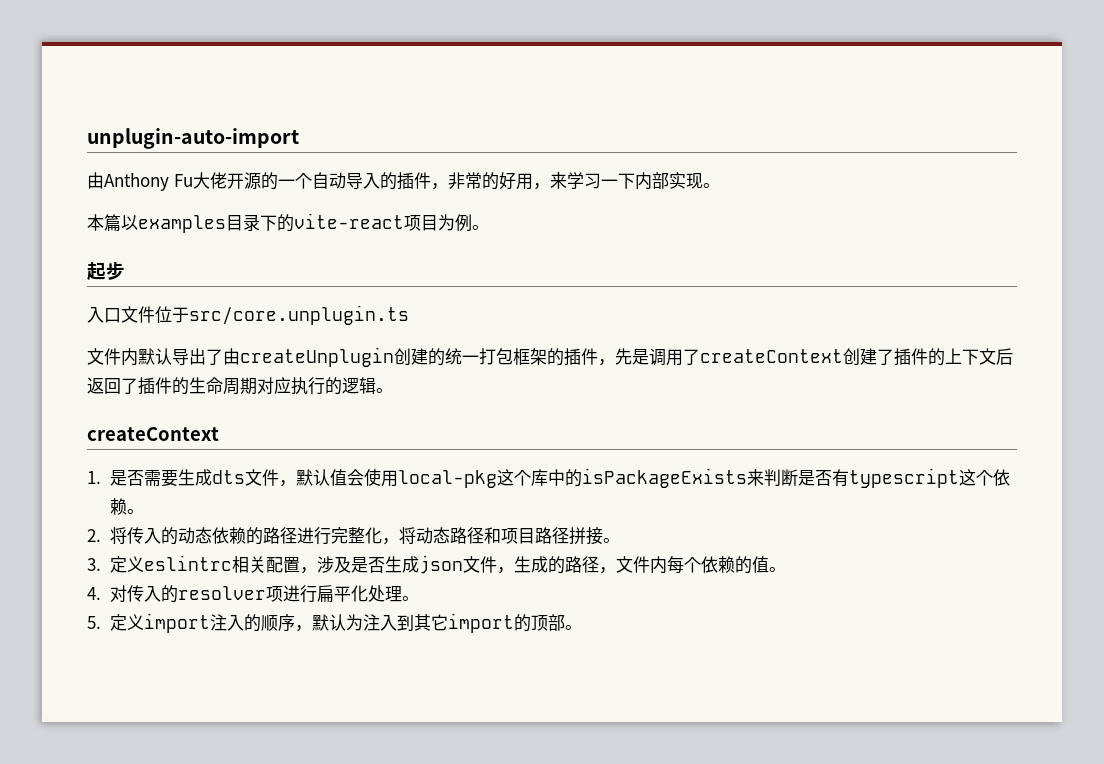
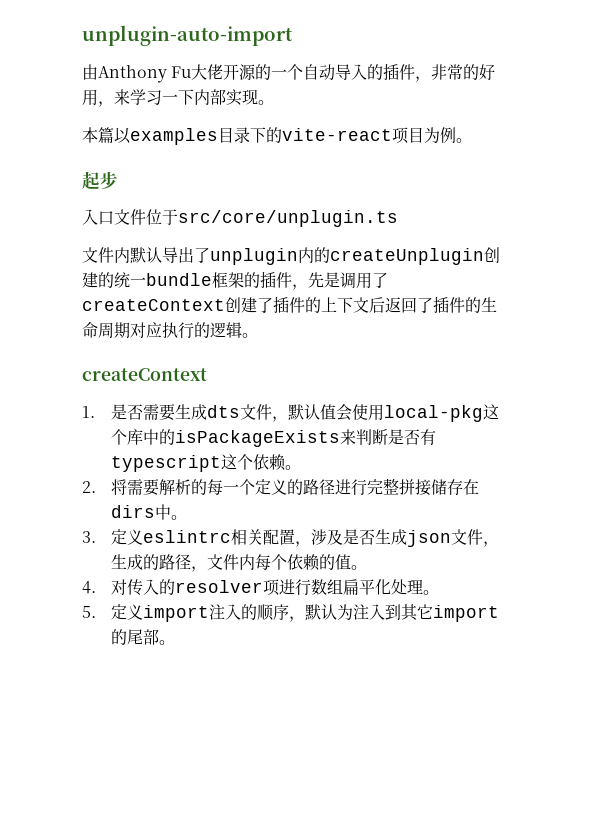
[189,305,409,325] src/core.unplugin.ts -> [178,210,398,227] src/core/unplugin.ts
[223,348,240,365] 由 -> [210,247,330,265] unplugin内的
[479,348,513,365] 打包 -> [146,273,212,286] bundle
[126,527,603,545] 传入的动态依赖的路径进行完整化，将动态路径和项目路径拼接 -> [127,478,480,496] [111,504,172,520] 需要解析的每一个定义的路径进行完整拼接储存在dirs中
(317, 594) none -> [311,579,344,595] 数组
[530,615,548,631] 顶 -> [127,629,144,645] 尾

